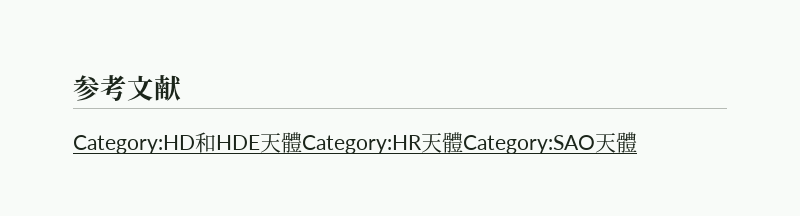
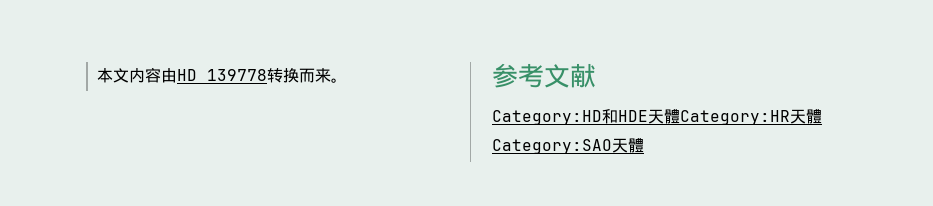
(73, 88) none -> [97,67,348,83] 本文内容由HD 139778转换而来。 //

